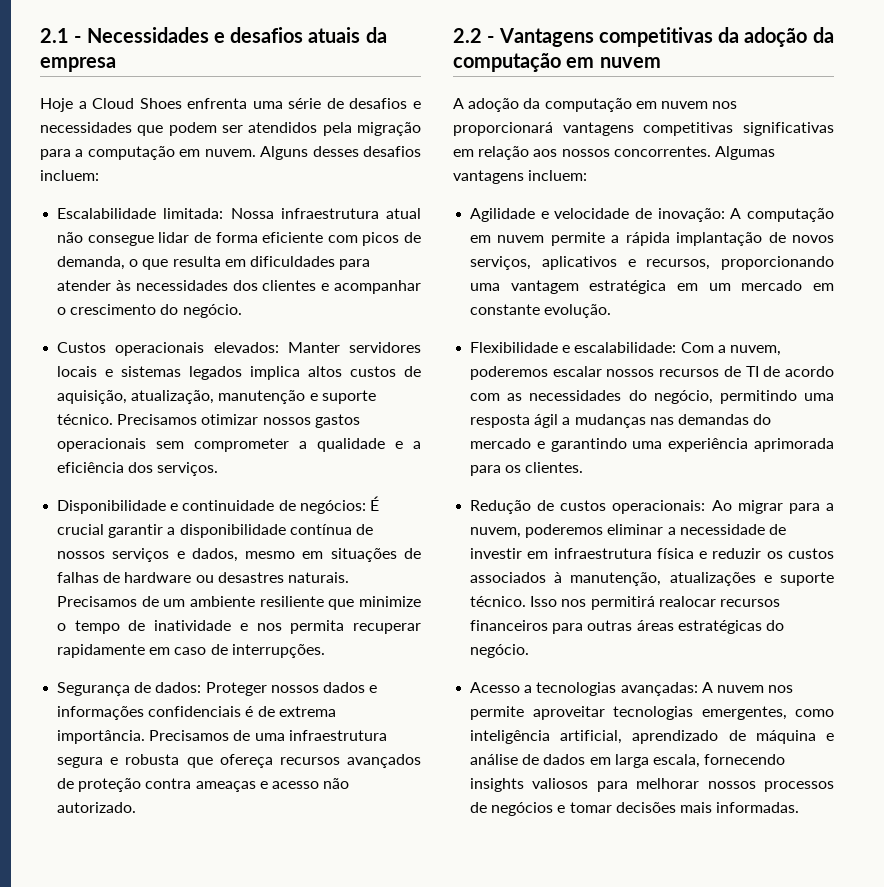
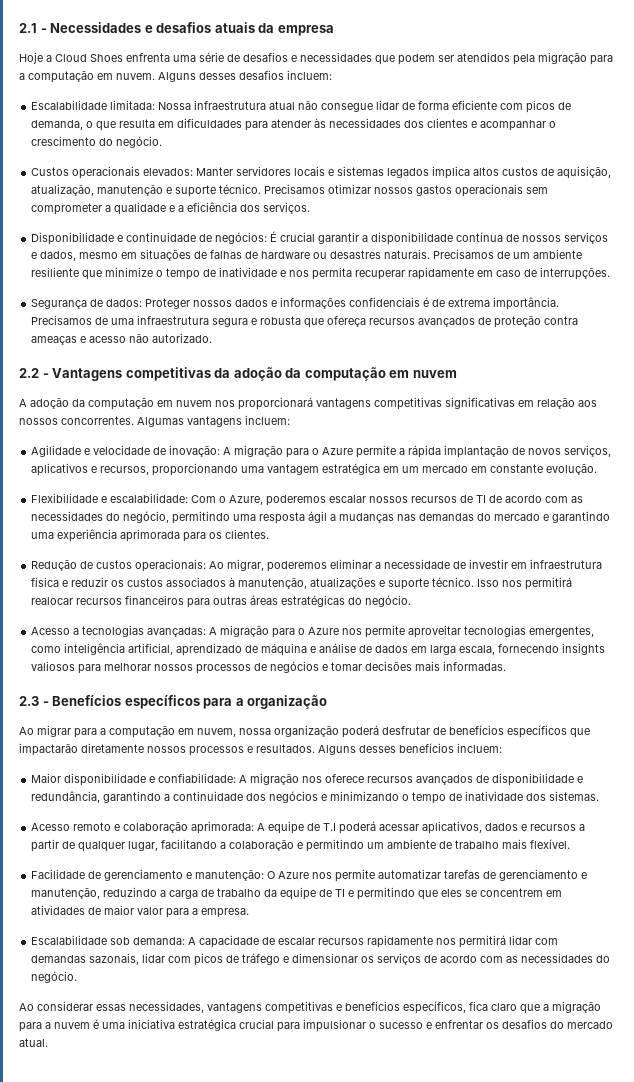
[747,208,834,222] [470,235,545,243] computação em nuvem -> [234,445,354,458] migração para o Azure
[717,345,781,356] a nuvem, -> [219,495,264,505] o Azure,
[737,500,834,514] [470,527,522,538] migrar para a nuvem, -> [227,559,265,571] migrar,
[716,685,764,693] nuvem -> [220,625,340,638] migração para o Azure
(800, 807) none -> [19,695,328,709] [19,725,590,738] [19,743,502,756] [31,773,584,786] [31,791,600,804] [31,821,586,834] [31,839,571,852] [31,869,588,882] [31,887,563,900] [31,905,250,918] [31,935,559,948] [31,953,611,966] [31,971,78,983] [19,1001,601,1014] [19,1019,613,1032] [19,1038,48,1047] // 2.3 - Benefícios específicos para a organização // Ao migrar para a computação em nuvem, nossa organização poderá desfrutar de benefícios específicos que impactarão diretamente nossos processos e resultados. Alguns desses benefícios incluem: // Maior disponibilidade e confiabilidade: A migração nos oferece recursos avançados de disponibilidade e redundância, garantindo a continuidade dos negócios e minimizando o tempo de inatividade dos sistemas. // Acesso remoto e colaboração aprimorada: A equipe de T.I poderá acessar aplicativos, dados e recursos a partir de qualquer lugar, facilitando a colaboração e permitindo um ambiente de trabalho mais flexível. // Facilidade de gerenciamento e manutenção: O Azure nos permite automatizar tarefas de gerenciamento e manutenção, reduzindo a carga de trabalho da equipe de TI e permitindo que eles se concentrem em atividades de maior valor para a empresa. // Escalabilidade sob demanda: A capacidade de escalar recursos rapidamente nos permitirá lidar com demandas sazonais, lidar com picos de tráfego e dimensionar os serviços de acordo com as necessidades do negócio. // Ao considerar essas necessidades, vantagens competitivas e benefícios específicos, fica claro que a migração para a nuvem é uma iniciativa estratégica crucial para impulsionar o sucesso e enfrentar os desafios do mercado atual.

